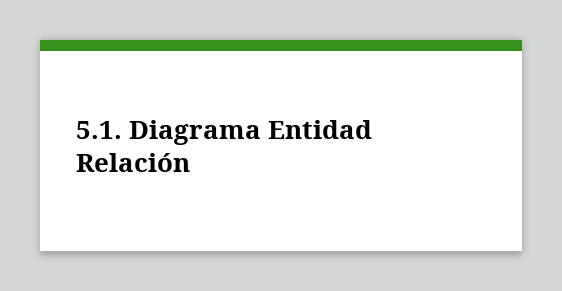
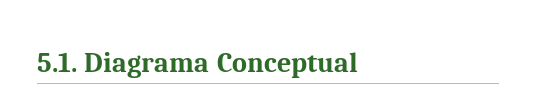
[268,120,373,139] [76,153,190,172] Entidad Relación -> [216,52,358,78] Conceptual

